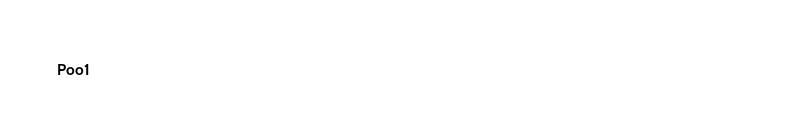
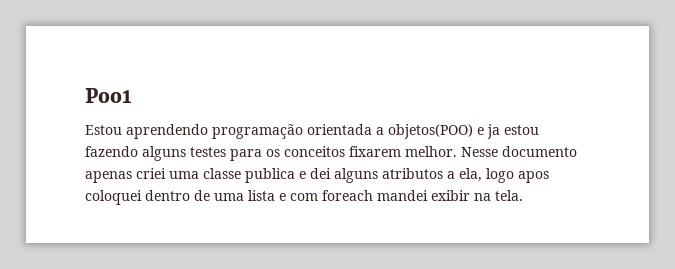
(90, 69) none -> [85,124,539,139] [85,146,577,161] [85,168,549,183] [85,190,523,205] // Estou aprendendo programação orientada a objetos(POO) e ja estou fazendo alguns testes para os conceitos fixarem melhor. Nesse documento apenas criei uma classe publica e dei alguns atributos a ela, logo apos coloquei dentro de uma lista e com foreach mandei exibir na tela.

